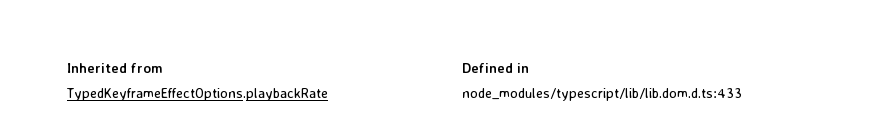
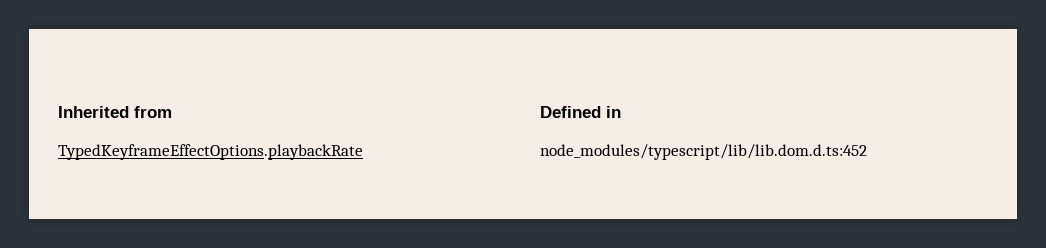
[462,88,742,101] node_modules/typescript/lib/lib.dom.d.ts:433 -> [540,144,867,160] node_modules/typescript/lib/lib.dom.d.ts:452

